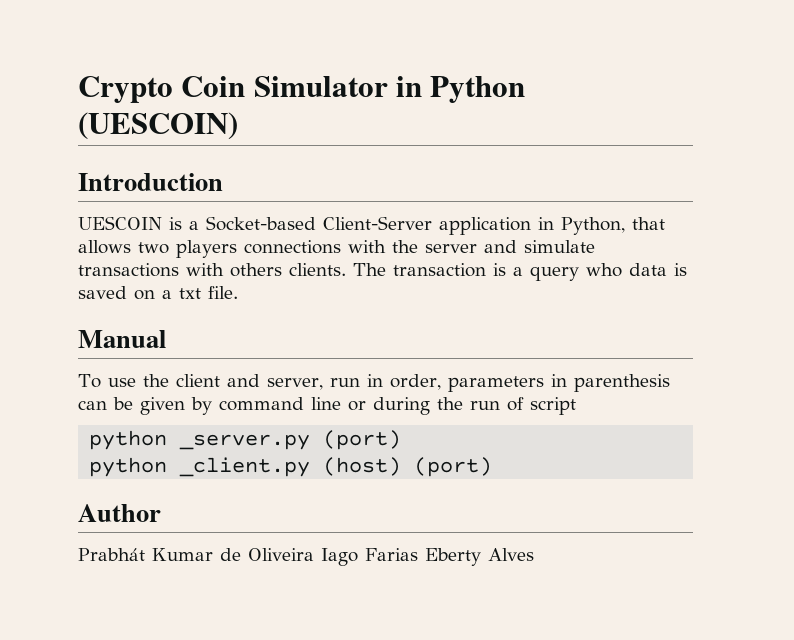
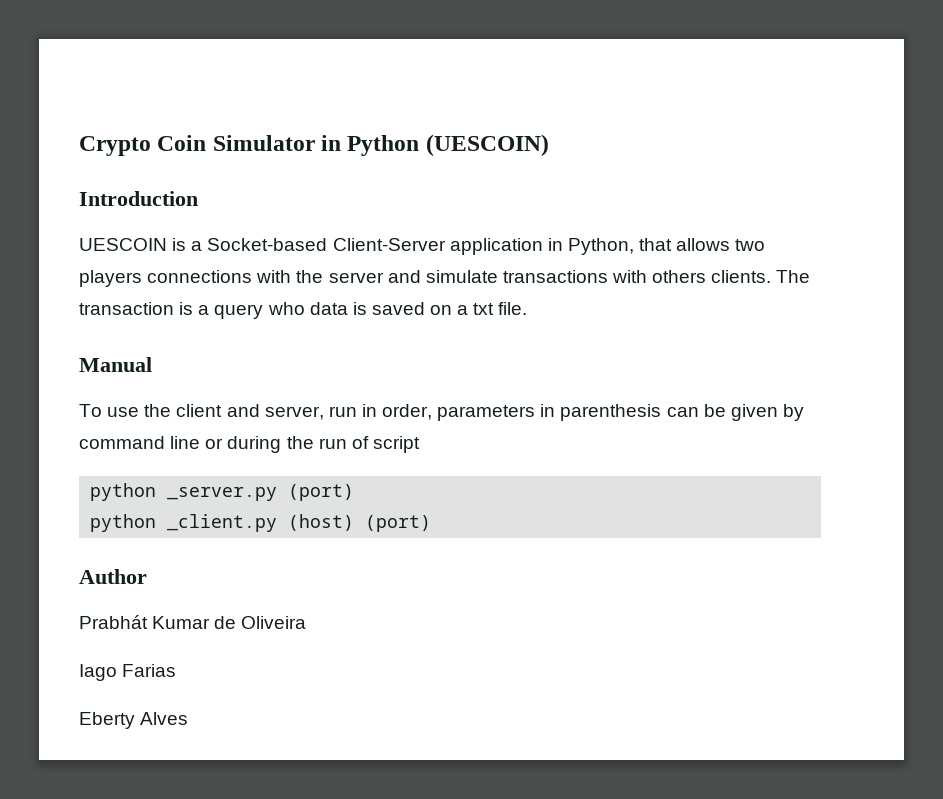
(314, 554) none -> (307, 622) //
(418, 554) none -> (177, 670) //

